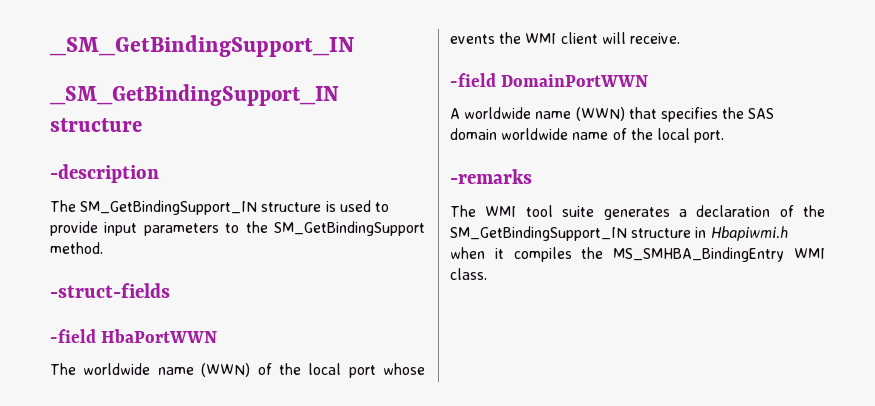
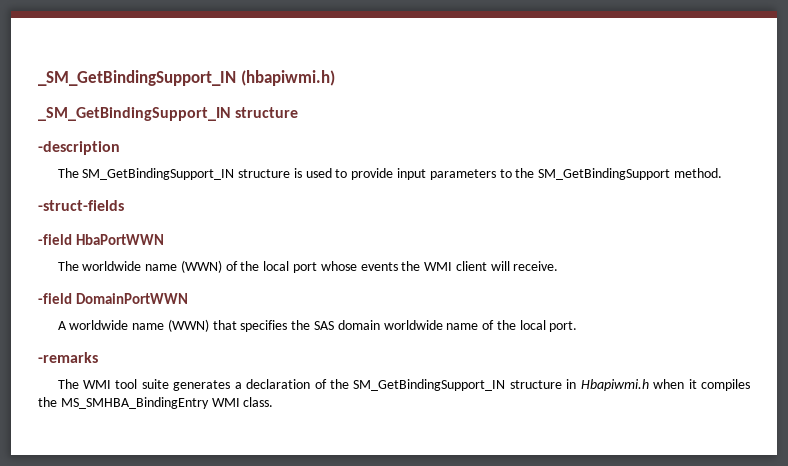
[50,35,354,57] _SM_GetBindingSupport_IN -> [38,70,335,86] _SM_GetBindingSupport_IN (hbapiwmi.h)

